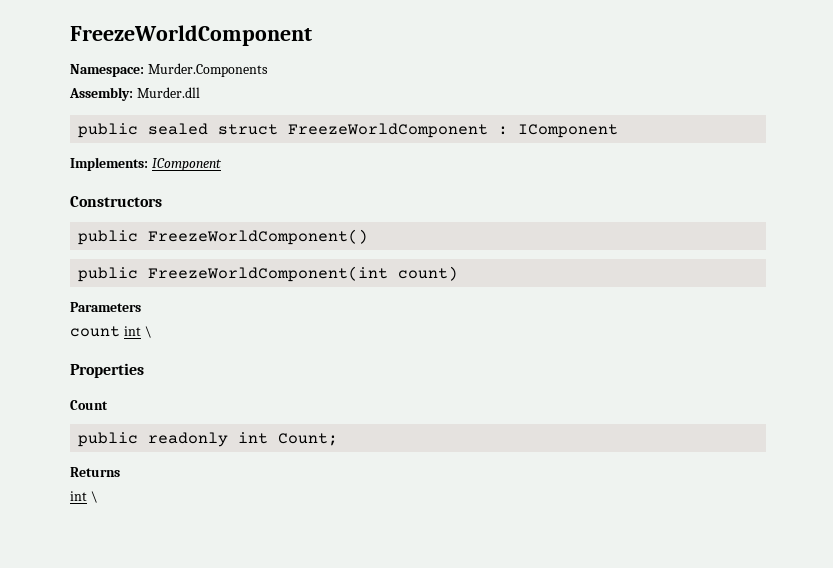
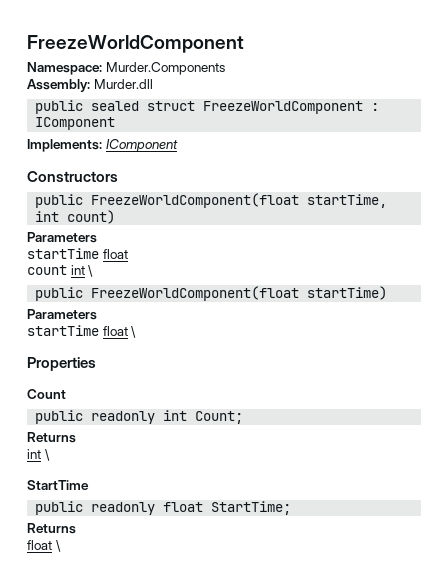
[148,229,369,245] [78,266,389,282] FreezeWorldComponent() // public FreezeWorldComponent(int -> [91,193,388,208] [35,211,60,222] FreezeWorldComponent(float startTime, int
(141, 307) none -> [27,248,128,259] // startTime float
(152, 332) none -> [35,286,388,301] [27,309,97,320] [27,325,137,338] // public FreezeWorldComponent(float startTime) // Parameters // startTime float \
(98, 497) none -> [27,480,89,490] [35,501,292,515] [27,523,76,534] [27,540,61,552] // StartTime // public readonly float StartTime; // Returns // float \

